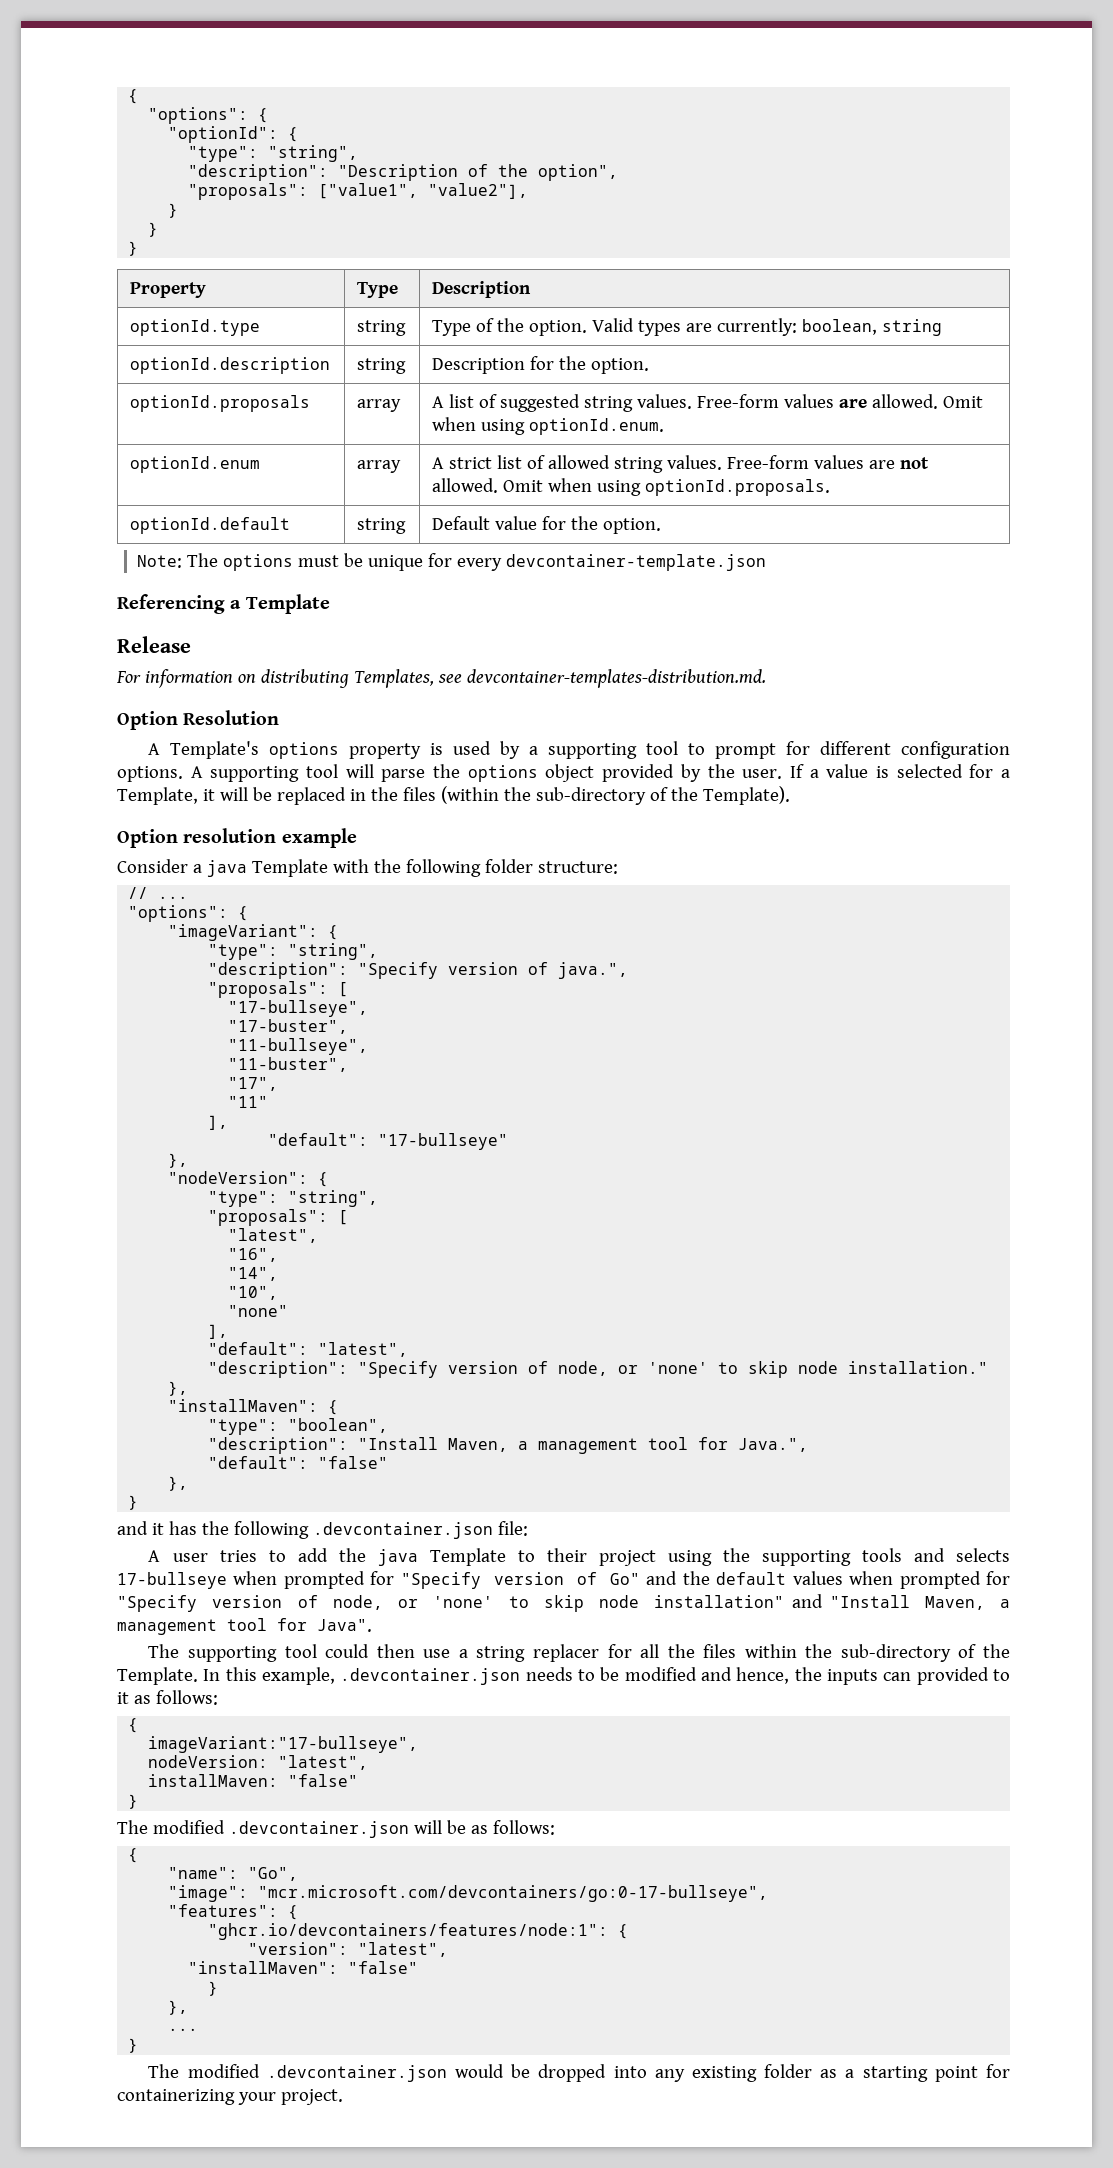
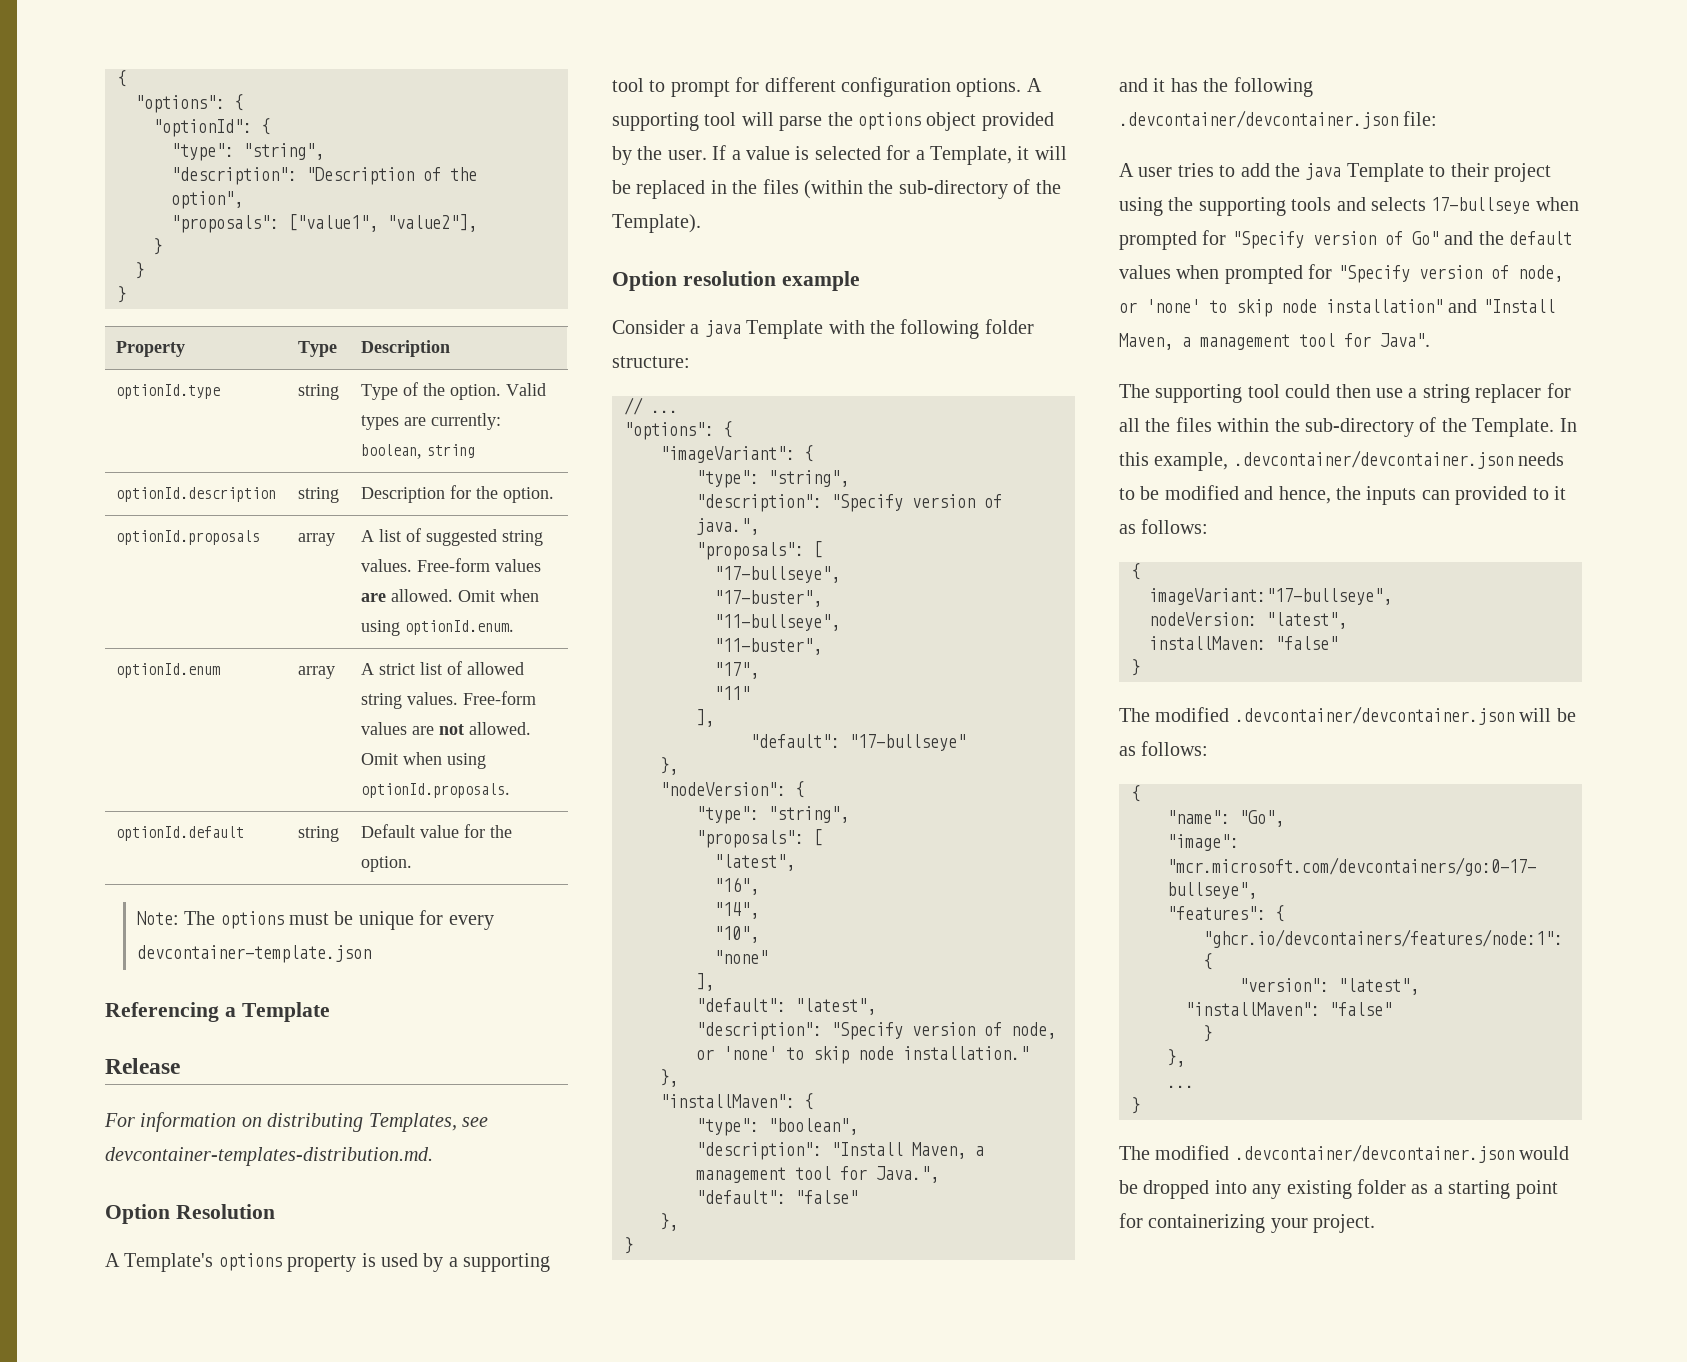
[312,1522,493,1539] .devcontainer.json -> [1119,110,1398,129] .devcontainer/devcontainer.json
[340,1668,521,1685] .devcontainer.json -> [1233,450,1513,469] .devcontainer/devcontainer.json
[228,1821,409,1838] .devcontainer.json -> [1234,706,1514,725] .devcontainer/devcontainer.json
[266,2065,447,2082] .devcontainer.json -> [1234,1144,1514,1163] .devcontainer/devcontainer.json

